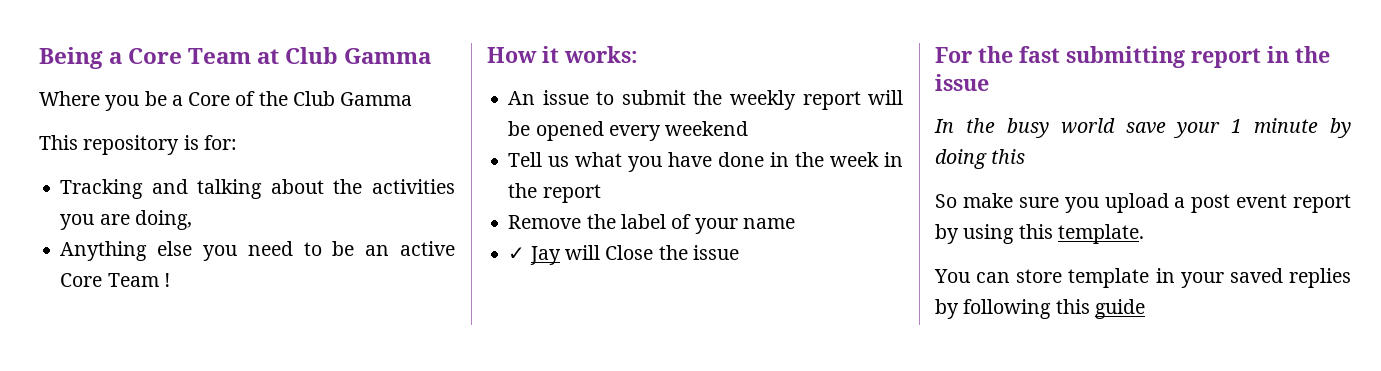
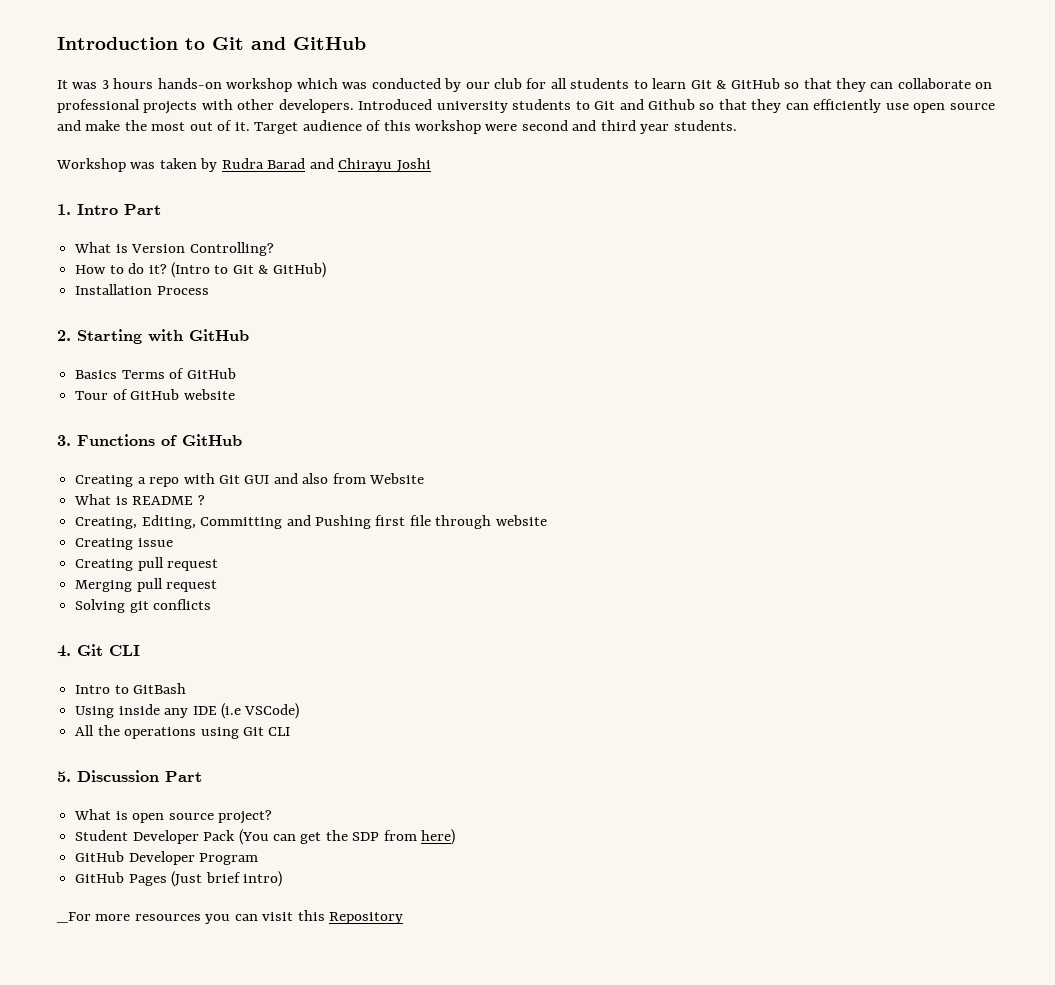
[39,47,432,69] [39,91,413,111] [39,135,237,155] [60,179,455,199] [60,210,192,230] [60,241,455,261] [60,273,170,287] [487,46,638,63] [508,90,903,110] [508,121,749,141] [508,152,903,172] [508,183,601,203] [508,214,795,234] [508,245,739,265] [935,46,1330,68] [935,74,989,91] [934,118,1351,138] [935,149,1026,169] [935,193,1351,213] [935,224,1144,244] [934,268,1351,288] [935,299,1145,319] Being a Core Team at Club Gamma // Where you be a Core of the Club Gamma // This repository is for: // Tracking and talking about the activities you are doing, // Anything else you need to be an active Core Team ! // How it works: // An issue to submit the weekly report will be opened every weekend // Tell us what you have done in the week in the report // Remove the label of your name // ✓ Jay will Close the issue // For the fast submitting report in the issue // In the busy world save your 1 minute by doing this // So make sure you upload a post event report by using this template. // You can store template in your saved replies by following this guide -> [57,37,366,50] [57,78,993,92] [57,99,995,114] [57,120,737,134] [56,158,431,172] [57,204,161,215] [74,242,274,256] [75,262,326,278] [75,284,209,295] [57,329,249,344] [75,368,236,379] [75,389,235,400] [57,434,242,446] [75,473,425,487] [74,494,205,505] [75,515,547,529] [75,538,173,550] [75,557,219,571] [75,578,218,592] [75,599,212,613] [57,644,140,657] [75,683,187,694] [75,703,300,719] [75,725,291,739] [57,770,202,782] [74,809,272,824] [75,829,456,845] [75,851,259,865] [75,871,282,887] [57,910,404,924] Introduction to Git and GitHub // It was 3 hours hands-on workshop which was conducted by our club for all students to learn Git & GitHub so that they can collaborate on professional projects with other developers. Introduced university students to Git and Github so that they can efficiently use open source and make the most out of it. Target audience of this workshop were second and third year students. // Workshop was taken by Rudra Barad and Chirayu Joshi // 1. Intro Part // What is Version Controlling? // How to do it? (Intro to Git & GitHub) // Installation Process // 2. Starting with GitHub // Basics Terms of GitHub // Tour of GitHub website // 3. Functions of GitHub // Creating a repo with Git GUI and also from Website // What is README ? // Creating, Editing, Committing and Pushing first file through website // Creating issue // Creating pull request // Merging pull request // Solving git conflicts // 4. Git CLI // Intro to GitBash // Using inside any IDE (i.e VSCode) // All the operations using Git CLI // 5. Discussion Part // What is open source project? // Student Developer Pack (You can get the SDP from here) // GitHub Developer Program // GitHub Pages (Just brief intro) // _For more resources you can visit this Repository

